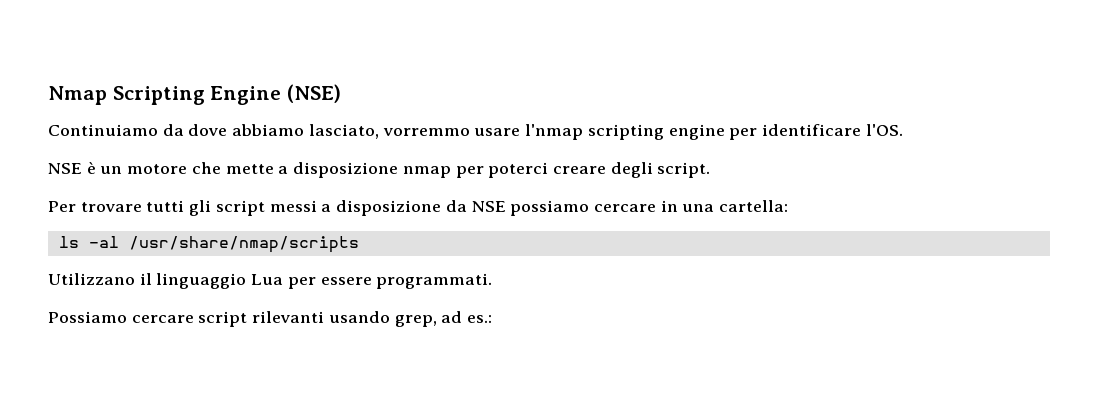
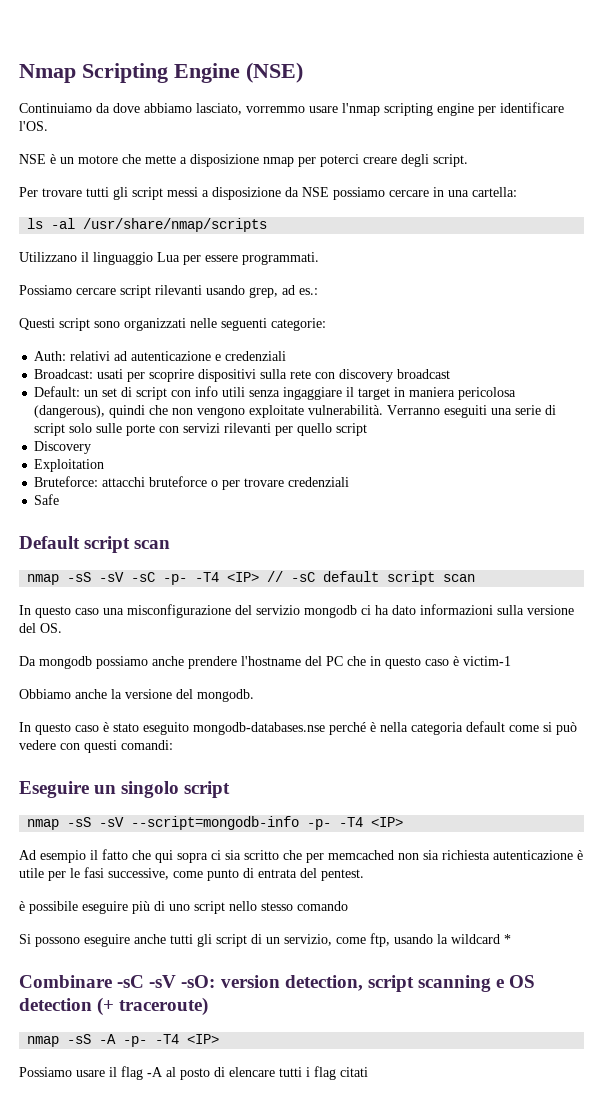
(493, 319) none -> [19,318,326,331] [34,351,287,361] [34,369,451,382] [34,386,517,400] [34,405,557,418] [34,423,368,436] [34,441,92,454] [34,459,105,472] [34,476,350,490] [34,494,60,505] [19,536,171,553] [27,571,476,585] [19,604,574,618] [19,623,62,633] [19,656,511,669] [19,689,254,702] [19,721,577,735] [19,740,173,753] [19,781,231,798] [27,816,404,830] [19,849,583,863] [19,867,364,881] [19,901,348,914] [19,933,511,947] [19,975,536,992] [19,997,209,1016] [27,1034,220,1047] [19,1066,368,1080] // Questi script sono organizzati nelle seguenti categorie: // Auth: relativi ad autenticazione e credenziali // Broadcast: usati per scoprire dispositivi sulla rete con discovery broadcast // Default: un set di script con info utili senza ingaggiare il target in maniera pericolosa (dangerous), quindi che non vengono exploitate vulnerabilità. Verranno eseguiti una serie di script solo sulle porte con servizi rilevanti per quello script // Discovery // Exploitation // Bruteforce: attacchi bruteforce o per trovare credenziali // Safe // Default script scan // nmap -sS -sV -sC -p- -T4 <IP> // -sC default script scan // In questo caso una misconfigurazione del servizio mongodb ci ha dato informazioni sulla versione del OS. // Da mongodb possiamo anche prendere l'hostname del PC che in questo caso è victim-1 // Obbiamo anche la versione del mongodb. // In questo caso è stato eseguito mongodb-databases.nse perché è nella categoria default come si può vedere con questi comandi: // Eseguire un singolo script // nmap -sS -sV --script=mongodb-info -p- -T4 <IP> // Ad esempio il fatto che qui sopra ci sia scritto che per memcached non sia richiesta autenticazione è utile per le fasi successive, come punto di entrata del pentest. // è possibile eseguire più di uno script nello stesso comando // Si possono eseguire anche tutti gli script di un servizio, come ftp, usando la wildcard * // Combinare -sC -sV -sO: version detection, script scanning e OS detection (+ traceroute) // nmap -sS -A -p- -T4 <IP> // Possiamo usare il flag -A al posto di elencare tutti i flag citati

